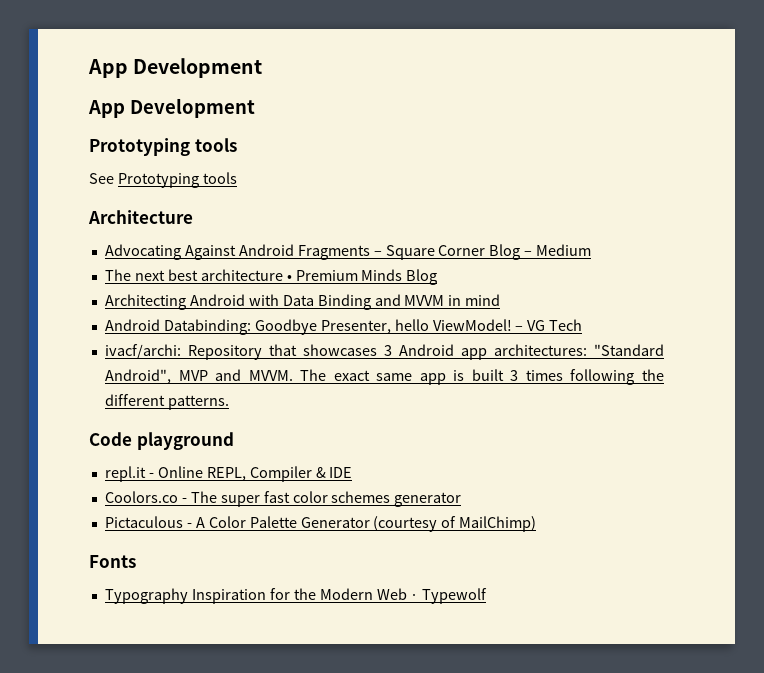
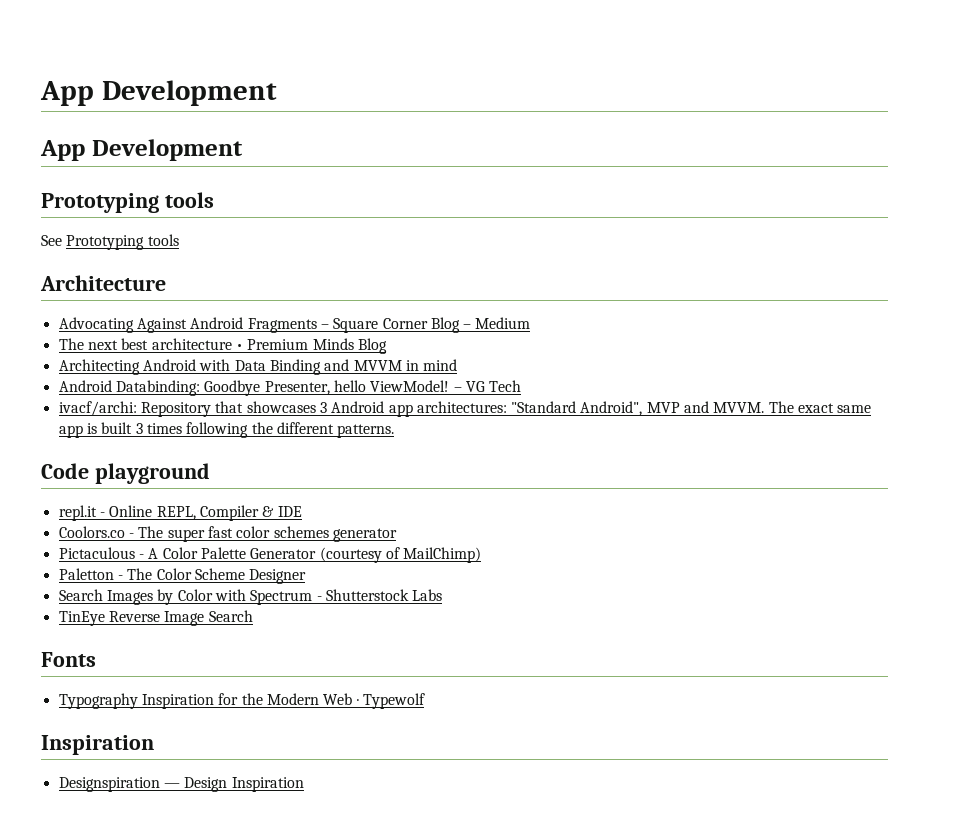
(537, 524) none -> [58,568,307,584] [58,589,443,605] [58,610,253,626] // Paletton - The Color Scheme Designer // Search Images by Color with Spectrum - Shutterstock Labs // TinEye Reverse Image Search
(488, 596) none -> [41,735,154,755] [58,777,304,792] // Inspiration // Designspiration — Design Inspiration

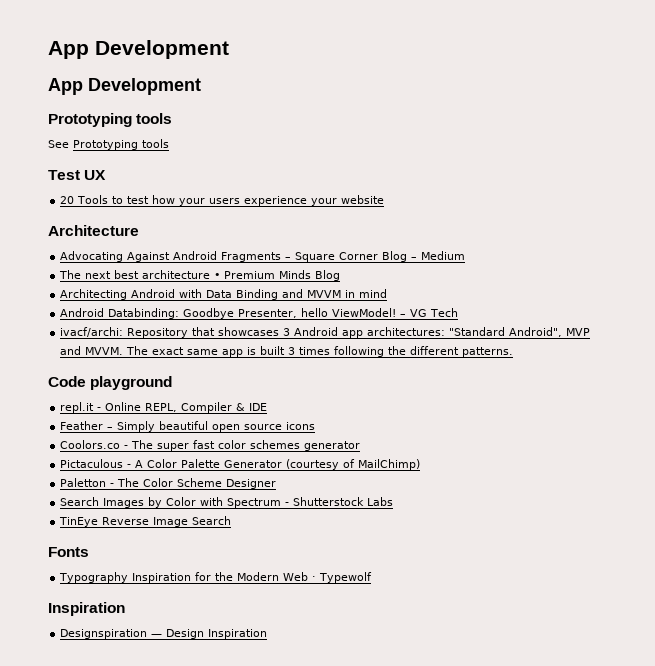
(179, 240) none -> [48,170,107,180] [60,195,385,206] // Test UX // 20 Tools to test how your users experience your website
(302, 511) none -> [60,421,316,432] // Feather – Simply beautiful open source icons

